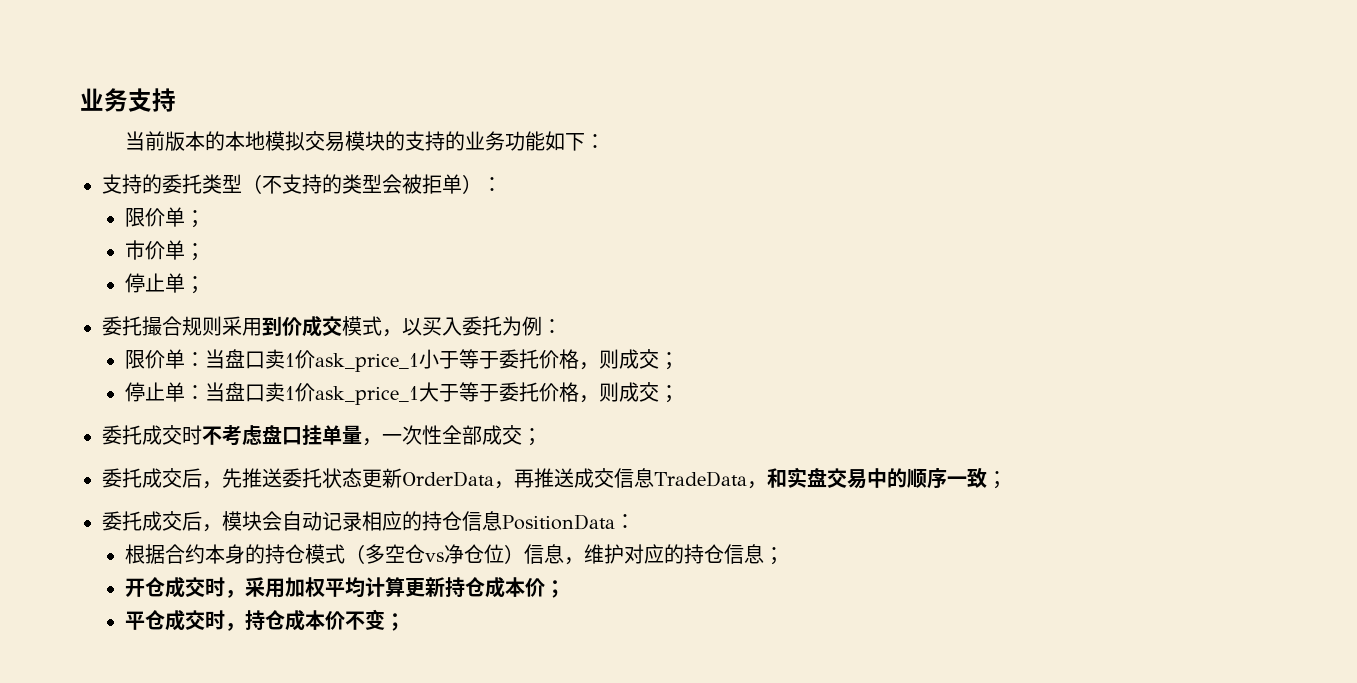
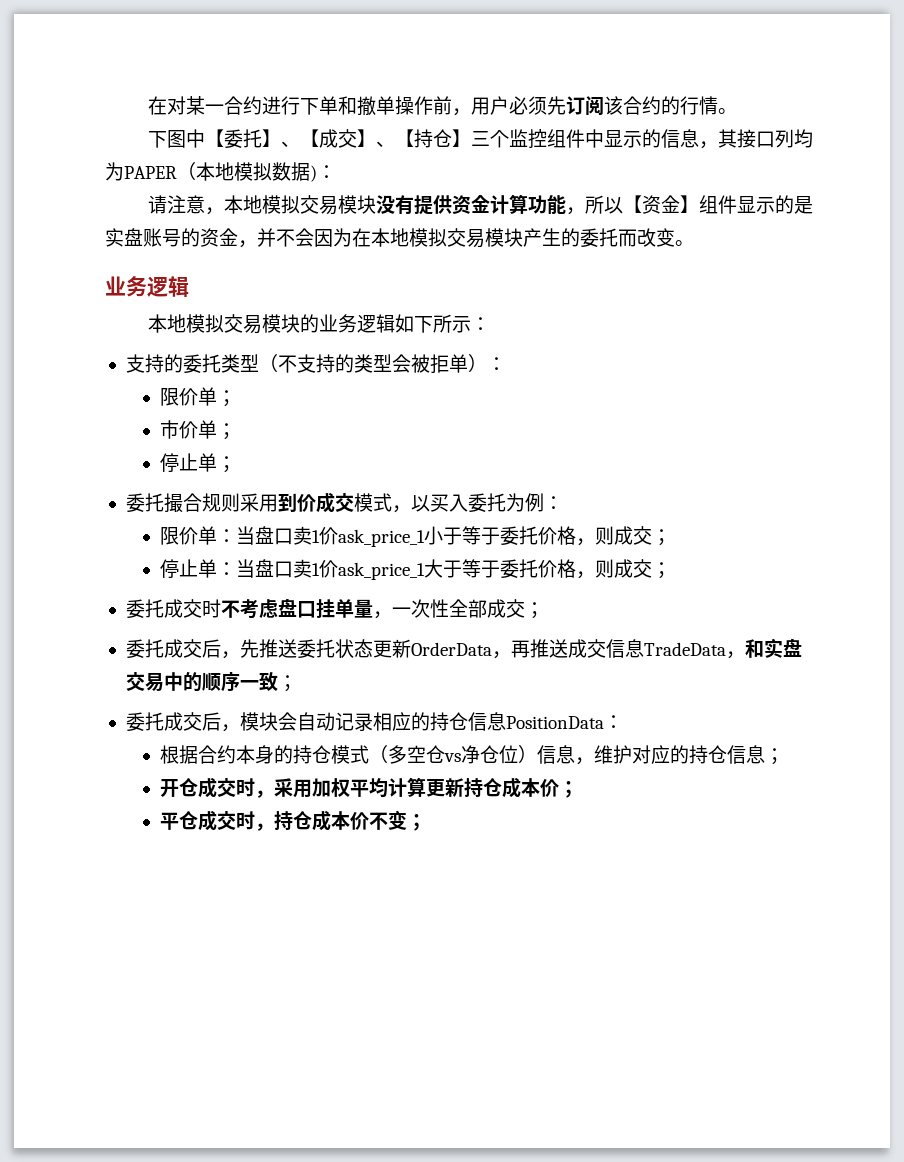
[80,88,176,112] [125,131,226,151] 业务支持 // 当前版本的 -> [147,96,737,116] [147,129,813,149] [105,162,336,182] [147,194,813,215] [105,228,694,248] [105,276,189,297] 在对某一合约进行下单和撤单操作前，用户必须先订阅该合约的行情。 // 下图中【委托】、【成交】、【持仓】三个监控组件中显示的信息，其接口列均为PAPER（本地模拟数据)： // 请注意，本地模拟交易模块没有提供资金计算功能，所以【资金】组件显示的是实盘账号的资金，并不会因为在本地模拟交易模块产生的委托而改变。 // 业务逻辑 //
[405,131,586,151] 支持的业务功能如下 -> [318,314,471,333] 业务逻辑如下所示

